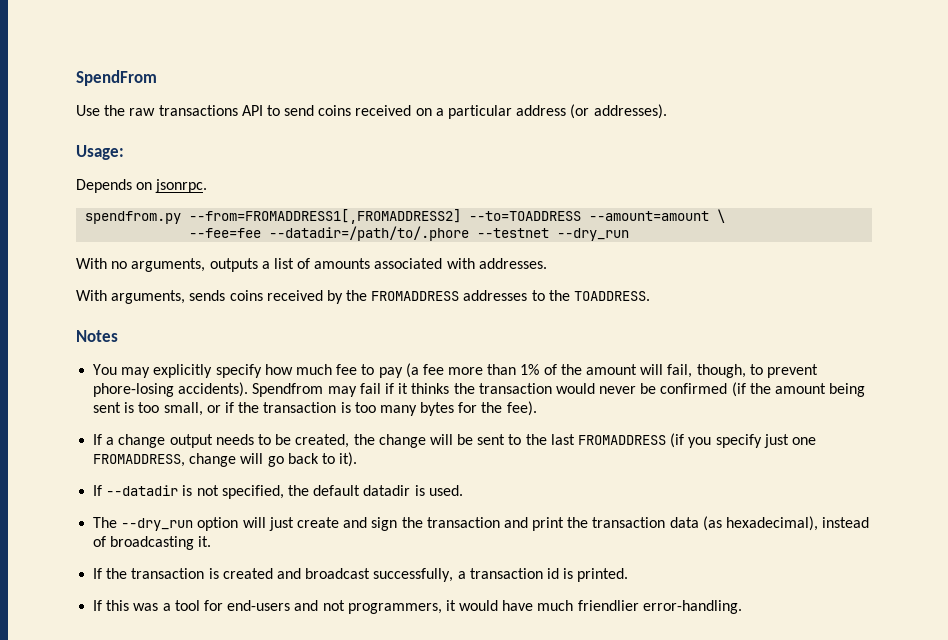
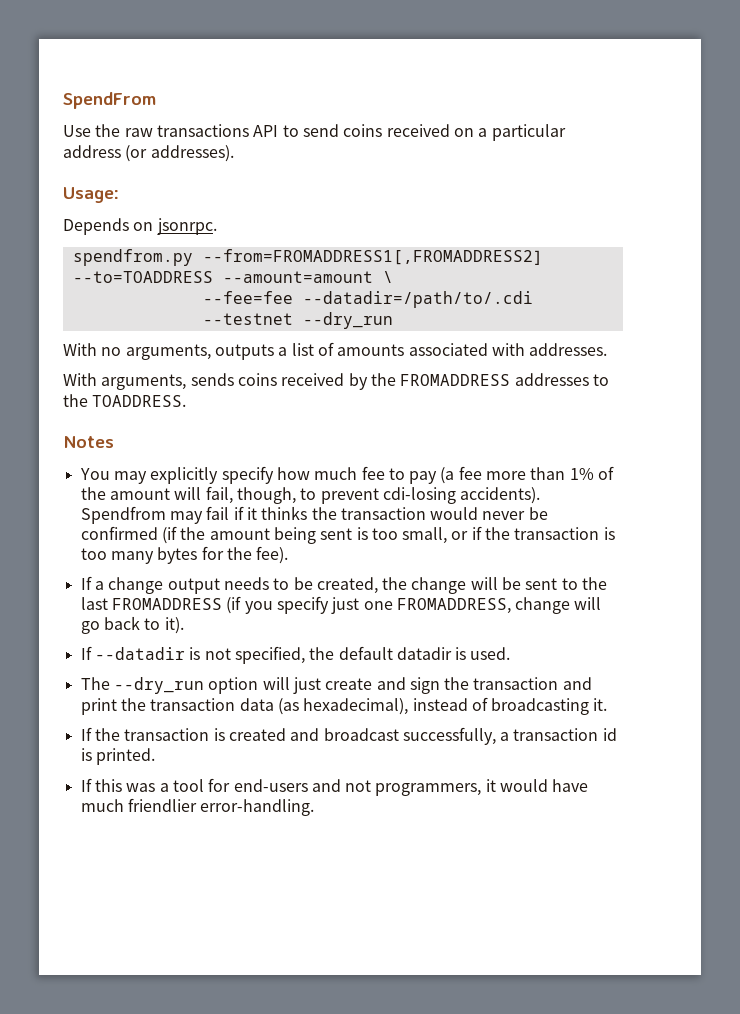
[269,226,470,241] --datadir=/path/to/.phore -> [302,291,533,308] --datadir=/path/to/.cdi
[93,383,175,397] phore-losing -> [382,487,456,504] cdi-losing

